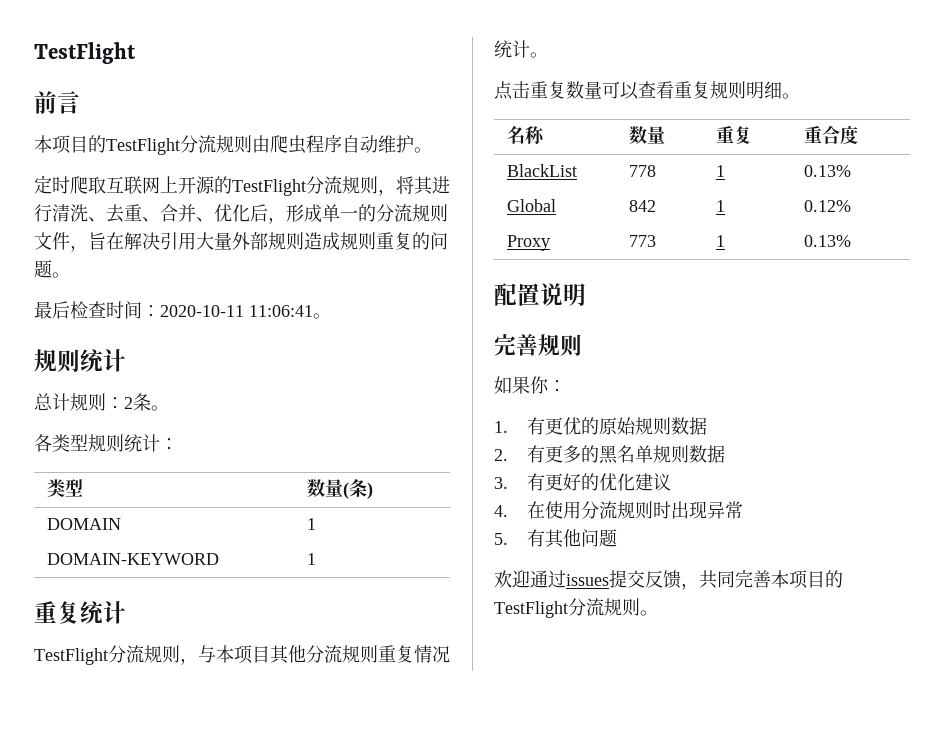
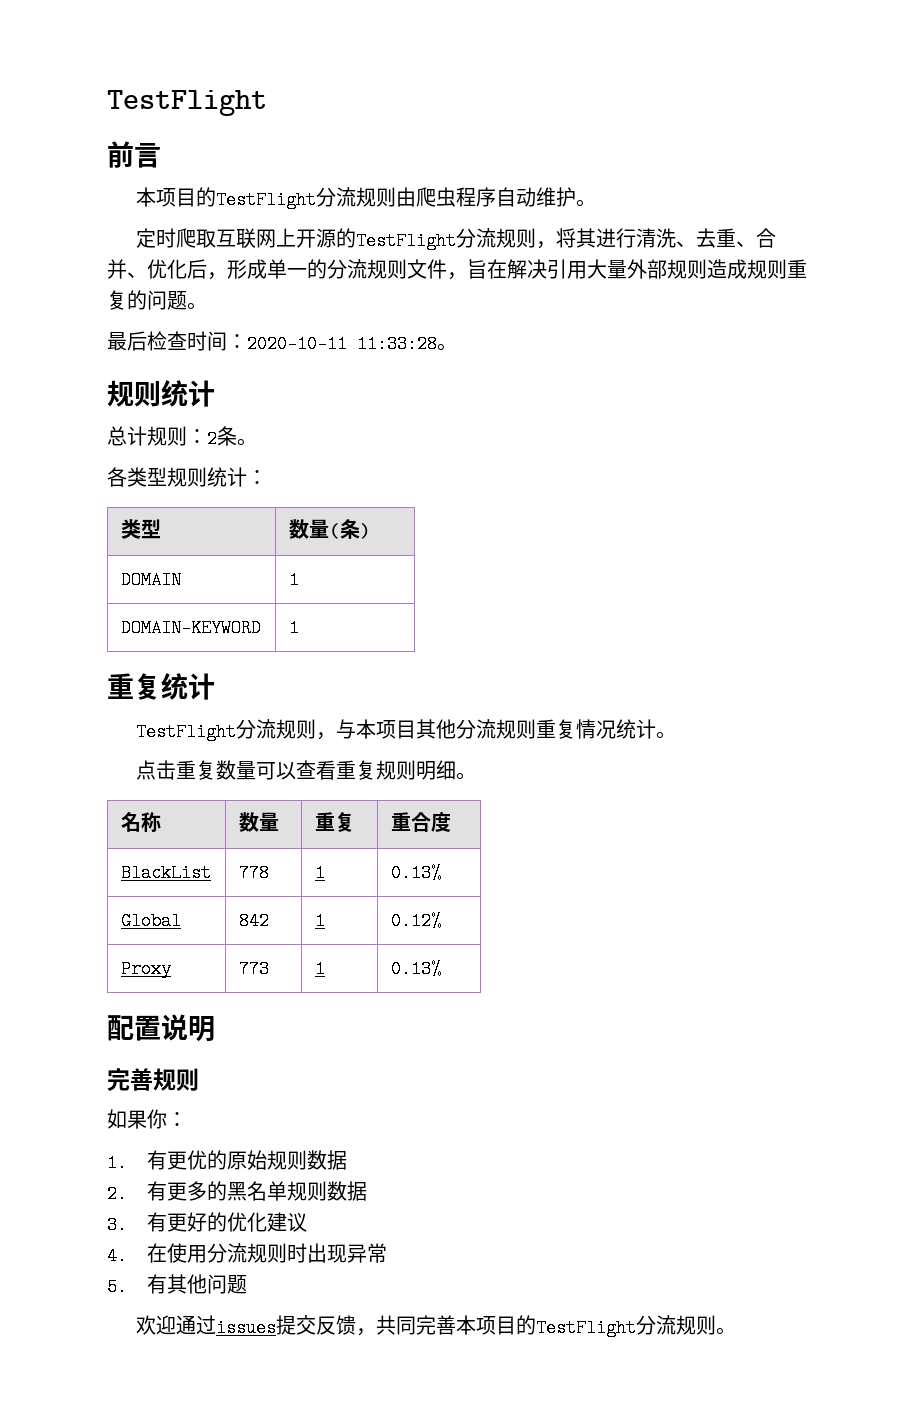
[249,305,313,317] 11:06:41 -> [357,335,437,353] 11:33:28

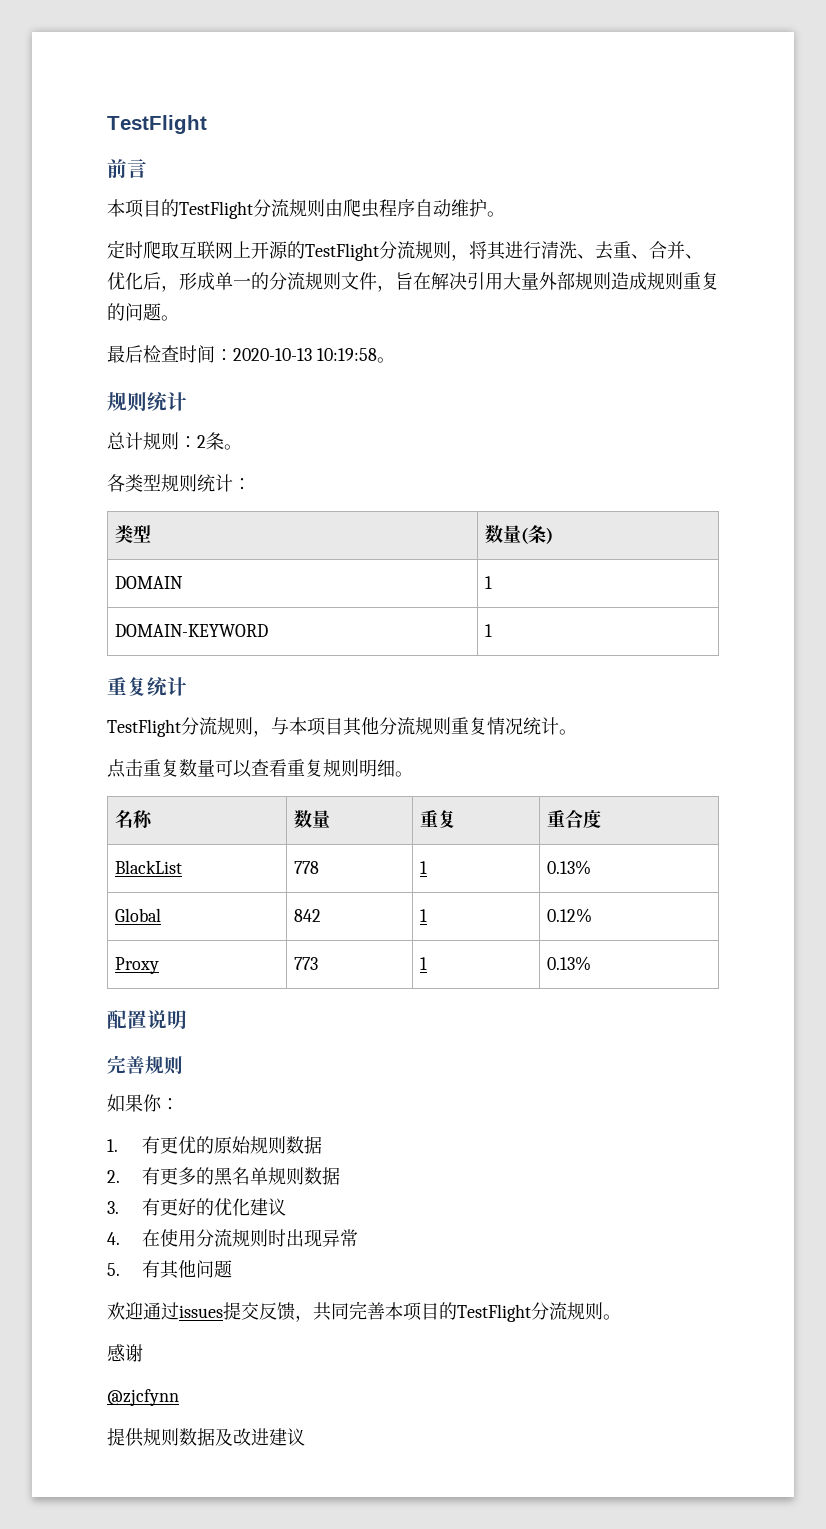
[247,335,437,353] 2020-10-11 11:33:28 -> [233,348,377,361] 2020-10-13 10:19:58
(737, 1331) none -> [107,1344,143,1362] [107,1389,179,1406] [107,1428,305,1447] // 感谢 // @zjcfynn // 提供规则数据及改进建议

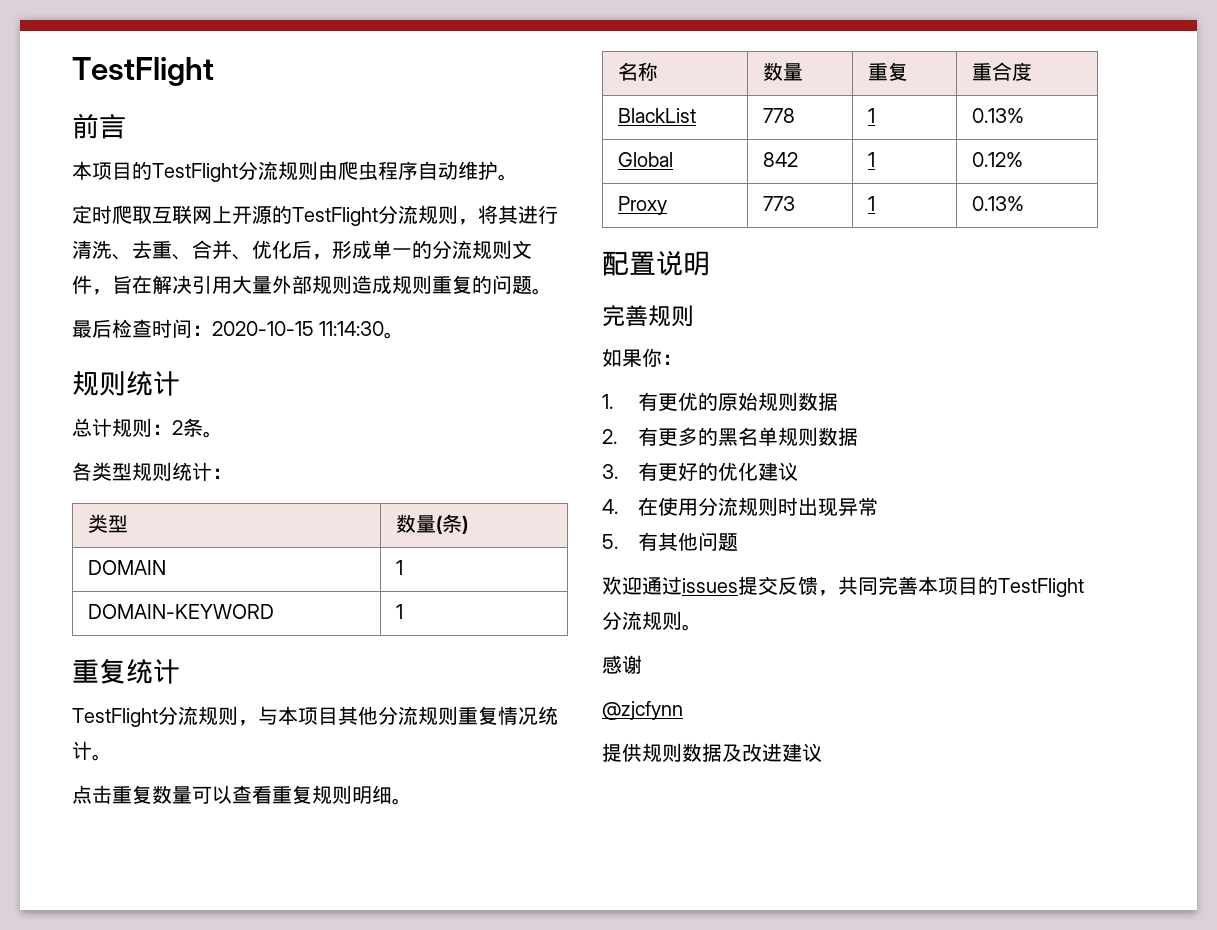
[233,348,377,361] 2020-10-13 10:19:58 -> [212,321,385,336] 2020-10-15 11:14:30

